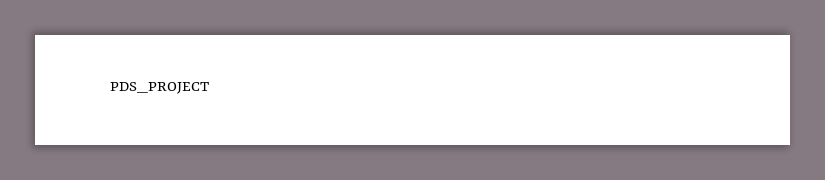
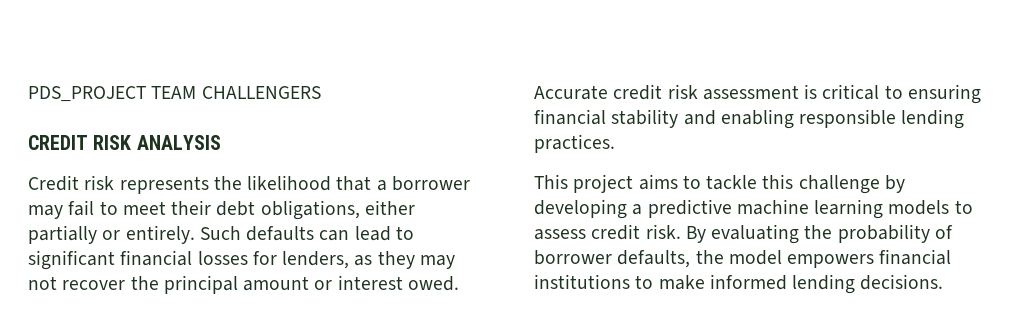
(209, 88) none -> [151,86,321,99] [28,135,221,150] [28,175,470,194] [28,200,415,220] [28,225,414,244] [28,250,455,270] [28,275,459,294] [534,84,981,104] [534,109,965,129] [534,134,615,153] [534,174,905,194] [534,199,973,219] [534,224,953,244] [534,249,952,268] [534,274,944,294] TEAM CHALLENGERS // CREDIT RISK ANALYSIS // Credit risk represents the likelihood that a borrower may fail to meet their debt obligations, either partially or entirely. Such defaults can lead to significant financial losses for lenders, as they may not recover the principal amount or interest owed. Accurate credit risk assessment is critical to ensuring financial stability and enabling responsible lending practices. // This project aims to tackle this challenge by developing a predictive machine learning models to assess credit risk. By evaluating the probability of borrower defaults, the model empowers financial institutions to make informed lending decisions.

